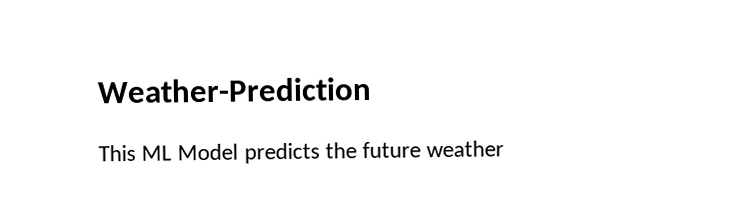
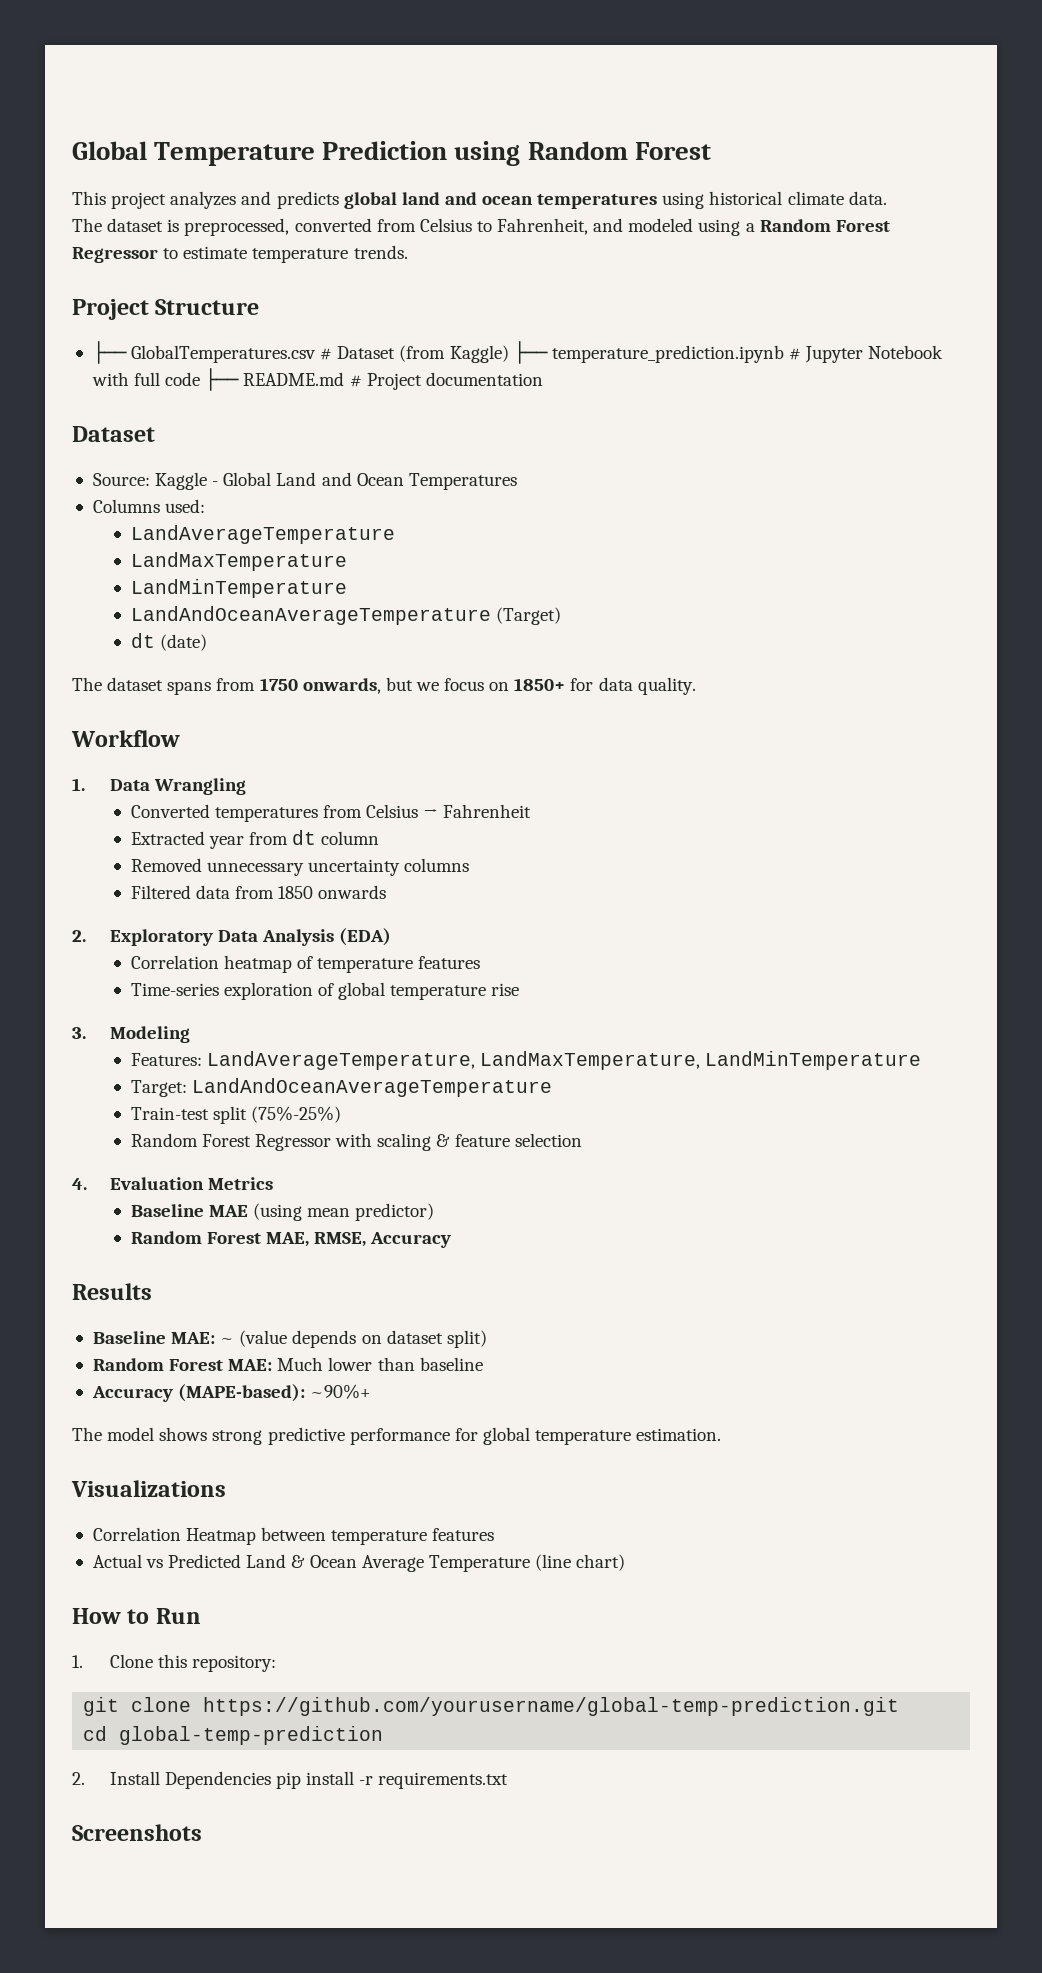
[97,76,371,104] [98,140,505,164] Weather-Prediction // This ML Model predicts the future weather -> [72,141,711,166] [72,191,887,209] [72,218,890,236] [72,245,408,263] [72,299,260,320] [92,341,944,364] [91,368,543,391] [72,426,155,442] [92,472,517,490] [92,499,206,513] [130,525,395,544] [130,552,347,571] [130,579,347,598] [130,606,561,625] [130,633,207,651] [72,677,696,695] [71,730,180,747] [72,778,246,795] [130,804,532,822] [130,830,380,849] [130,858,470,876] [130,885,387,899] [72,928,392,946] [130,955,481,973] [130,982,520,1000] [72,1026,190,1043] [130,1051,922,1070] [130,1078,552,1097] [130,1106,341,1124] [130,1133,582,1151] [72,1177,273,1190] [130,1203,435,1221] [130,1231,452,1248] [72,1283,152,1300] [92,1330,487,1348] [92,1357,483,1371] [91,1384,372,1402] [72,1427,722,1445] [71,1480,226,1497] [92,1527,495,1545] [92,1554,626,1572] [72,1608,201,1624] [72,1654,277,1672] [83,1697,900,1716] [83,1726,384,1745] [72,1771,509,1789] [72,1824,202,1841] Global Temperature Prediction using Random Forest // This project analyzes and predicts global land and ocean temperatures using historical climate data. // The dataset is preprocessed, converted from Celsius to Fahrenheit, and modeled using a Random Forest Regressor to estimate temperature trends. // Project Structure // ├── GlobalTemperatures.csv # Dataset (from Kaggle) ├── temperature_prediction.ipynb # Jupyter Notebook with full code ├── README.md # Project documentation // Dataset // Source: Kaggle - Global Land and Ocean Temperatures // Columns used: // LandAverageTemperature // LandMaxTemperature // LandMinTemperature // LandAndOceanAverageTemperature (Target) // dt (date) // The dataset spans from 1750 onwards, but we focus on 1850+ for data quality. // Workflow // 1. Data Wrangling // Converted temperatures from Celsius → Fahrenheit // Extracted year from dt column // Removed unnecessary uncertainty columns // Filtered data from 1850 onwards // 2. Exploratory Data Analysis (EDA) // Correlation heatmap of temperature features // Time-series exploration of global temperature rise // 3. Modeling // Features: LandAverageTemperature, LandMaxTemperature, LandMinTemperature // Target: LandAndOceanAverageTemperature // Train-test split (75%-25%) // Random Forest Regressor with scaling & feature selection // 4. Evaluation Metrics // Baseline MAE (using mean predictor) // Random Forest MAE, RMSE, Accuracy // Results // Baseline MAE: ~ (value depends on dataset split) // Random Forest MAE: Much lower than baseline // Accuracy (MAPE-based): ~90%+ // The model shows strong predictive performance for global temperature estimation. // Visualizations // Correlation Heatmap between temperature features // Actual vs Predicted Land & Ocean Average Temperature (line chart) // How to Run // 1. Clone this repository: // git clone https://github.com/yourusername/global-temp-prediction.git // cd global-temp-prediction // 2. Install Dependencies pip install -r requirements.txt // Screenshots

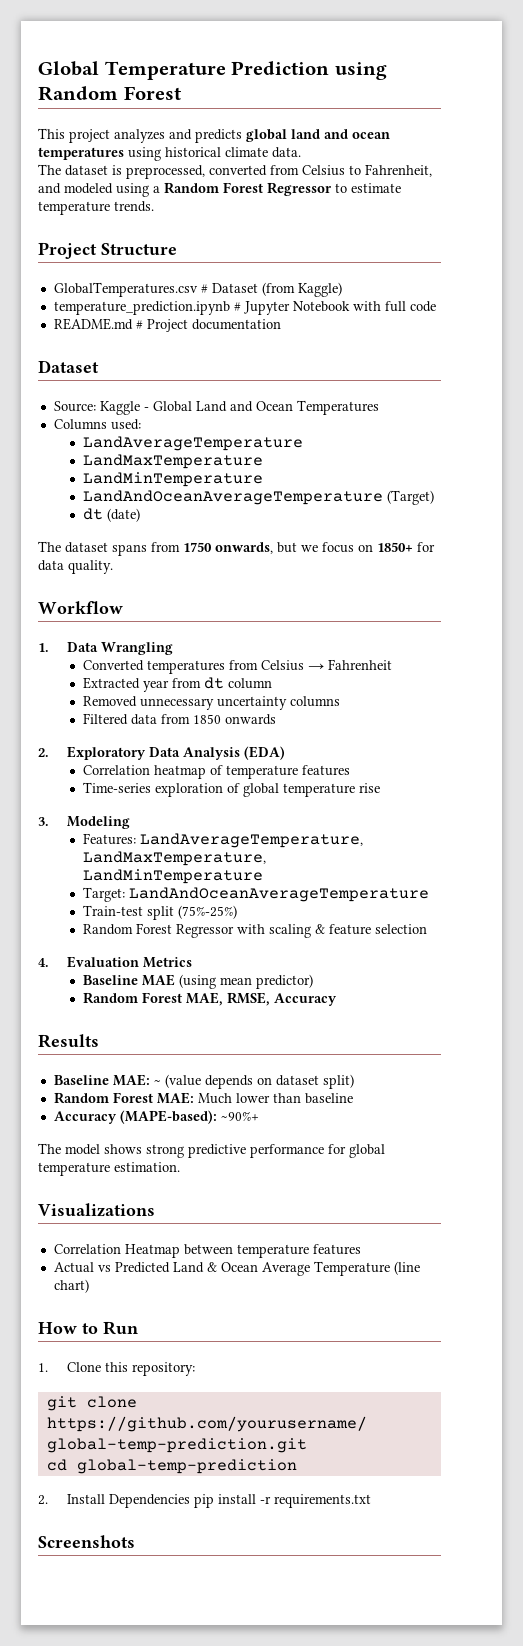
[92,341,127,364] ├── -> (177, 249) none
[513,341,548,364] ├── -> (342, 289) //
[205,368,240,391] ├── -> (436, 306) //

